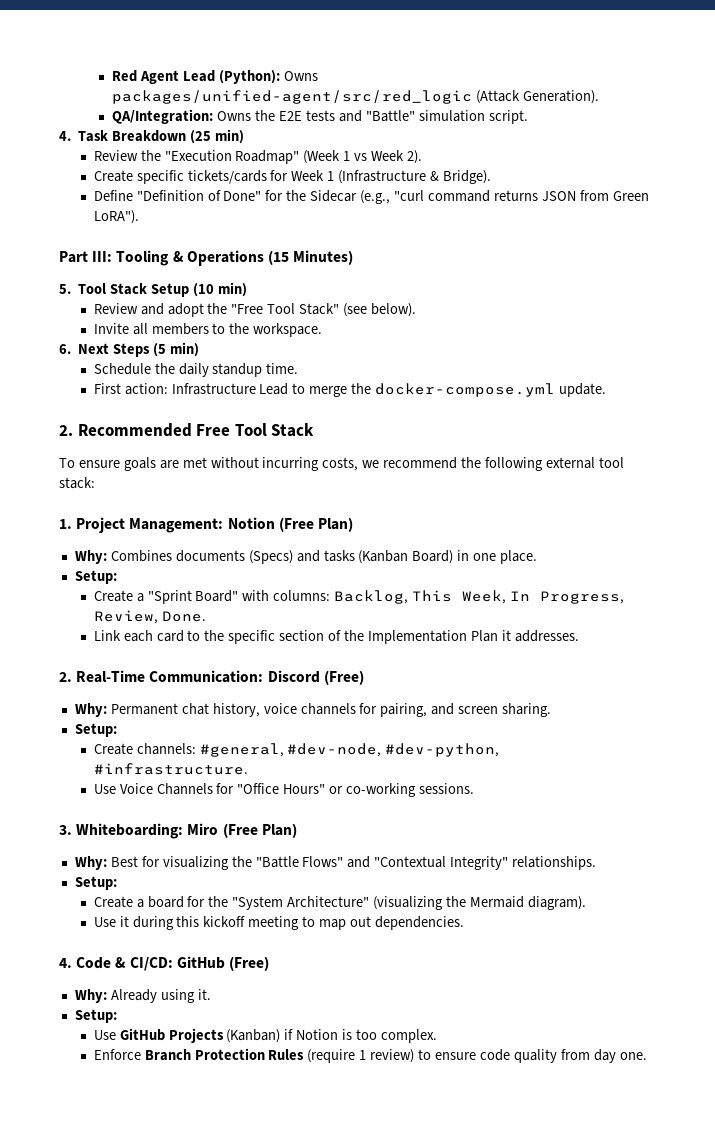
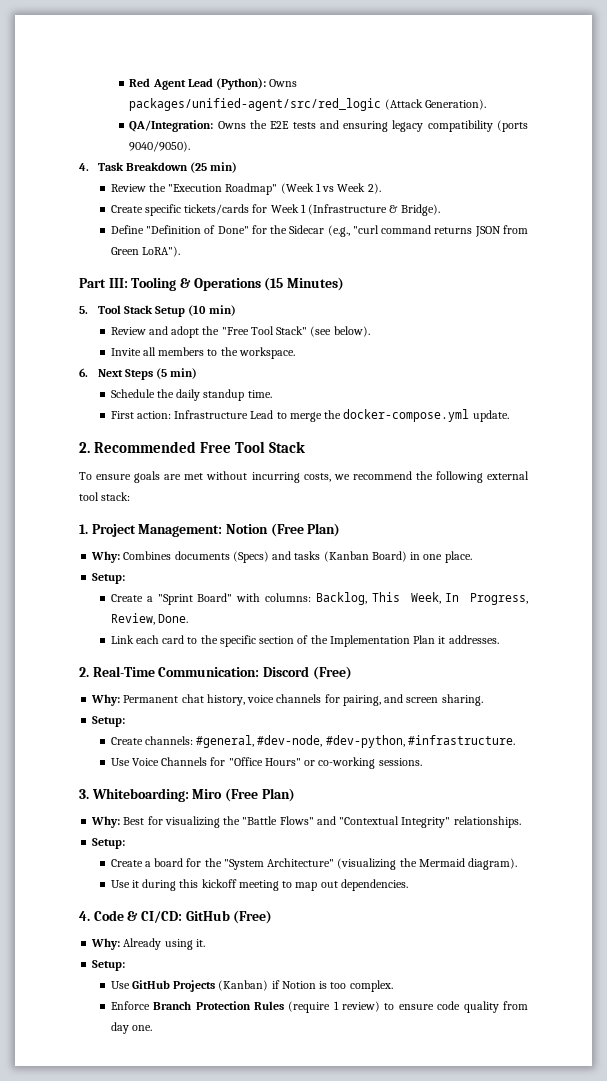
[365,110,528,124] "Battle" simulation script. -> [343,120,528,132] [129,141,191,152] ensuring legacy compatibility (ports 9040/9050).

